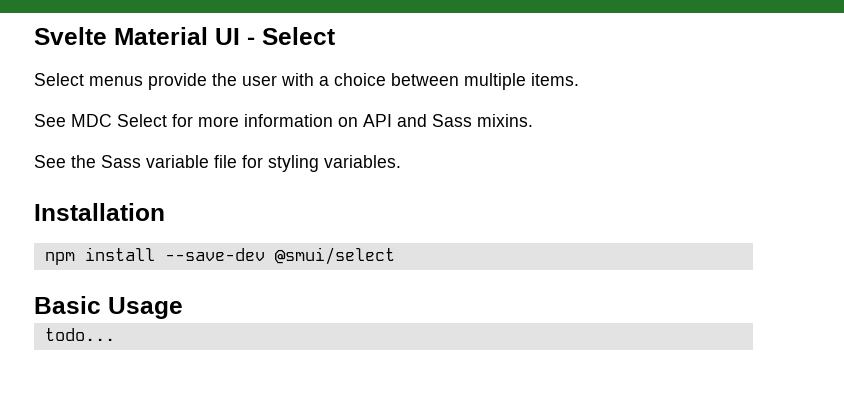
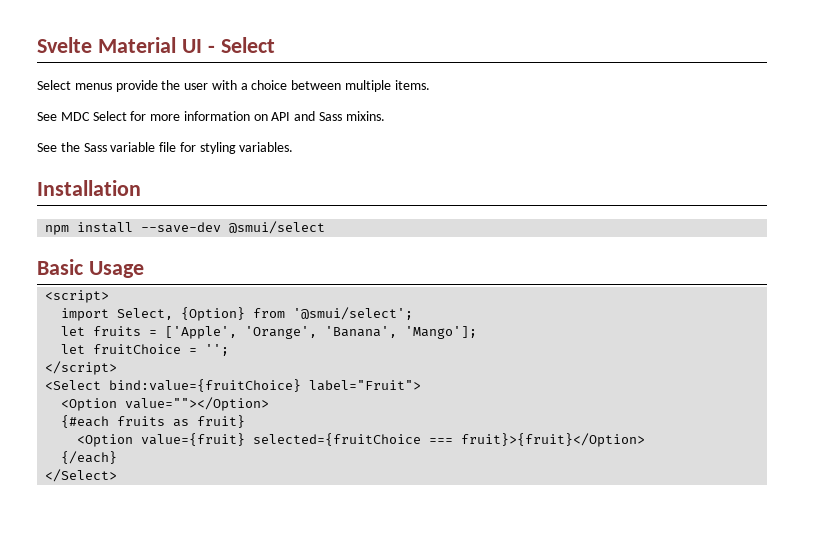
[44,328,115,341] todo... -> [45,290,110,303] [61,307,414,321] [61,326,478,339] [61,344,230,356] [45,361,118,375] [45,379,422,392] [61,397,270,411] [61,415,246,428] [77,433,646,447] [61,451,118,464] [45,469,118,482] <script> // import Select, {Option} from '@smui/select'; // let fruits = ['Apple', 'Orange', 'Banana', 'Mango']; // let fruitChoice = ''; // </script> // <Select bind:value={fruitChoice} label="Fruit"> // <Option value=""></Option> // {#each fruits as fruit} // <Option value={fruit} selected={fruitChoice === fruit}>{fruit}</Option> // {/each} // </Select>

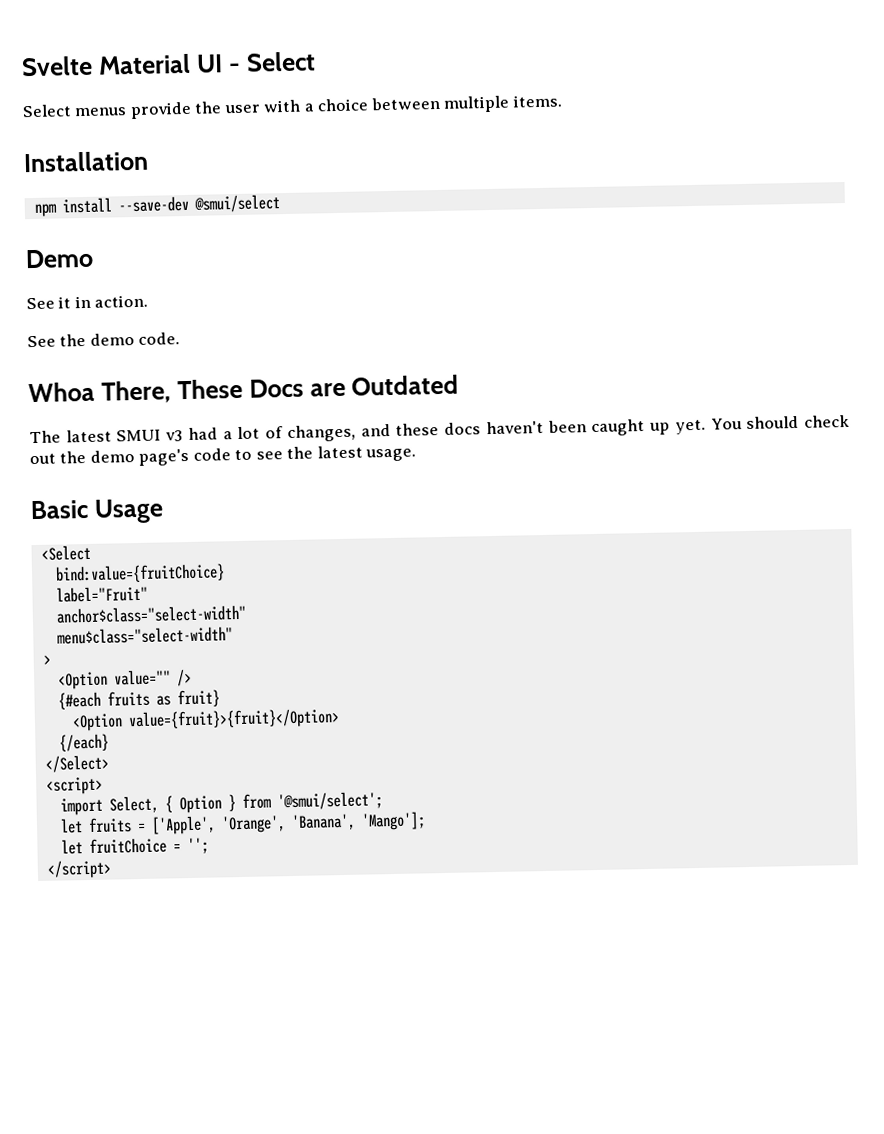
[37,111,385,121] [37,142,294,154] // See MDC Select for more information on API and Sass mixins. // See the Sass variable file for styling variables. -> (562, 101) none
[37,259,144,278] Basic Usage -> [25,248,94,269] [26,294,149,310] [27,332,181,348] [28,374,460,404] [29,414,850,444] [29,445,417,466] [30,498,164,524] [40,544,91,561] [54,563,225,584] [55,585,148,603] [55,604,247,624] [56,626,233,645] [42,654,51,665] [57,668,192,690] [57,689,220,710] [71,708,340,732] [58,733,109,752] [44,754,109,773] Demo // See it in action. // See the demo code. // Whoa There, These Docs are Outdated // The latest SMUI v3 had a lot of changes, and these docs haven't been caught up yet. You should check out the demo page's code to see the latest usage. // Basic Usage // <Select // bind:value={fruitChoice} // label="Fruit" // anchor$class="select-width" // menu$class="select-width" // > // <Option value="" /> // {#each fruits as fruit} // <Option value={fruit}>{fruit}</Option> // {/each} // </Select>
[181,307,246,321] {Option} -> [164,794,236,814] { Option }
[45,379,422,392] [61,397,270,411] [61,415,246,428] [77,433,646,447] [61,451,118,464] [45,469,118,482] // <Select bind:value={fruitChoice} label="Fruit"> // <Option value=""></Option> // {#each fruits as fruit} // <Option value={fruit} selected={fruitChoice === fruit}>{fruit}</Option> // {/each} // </Select> -> (112, 869) none

